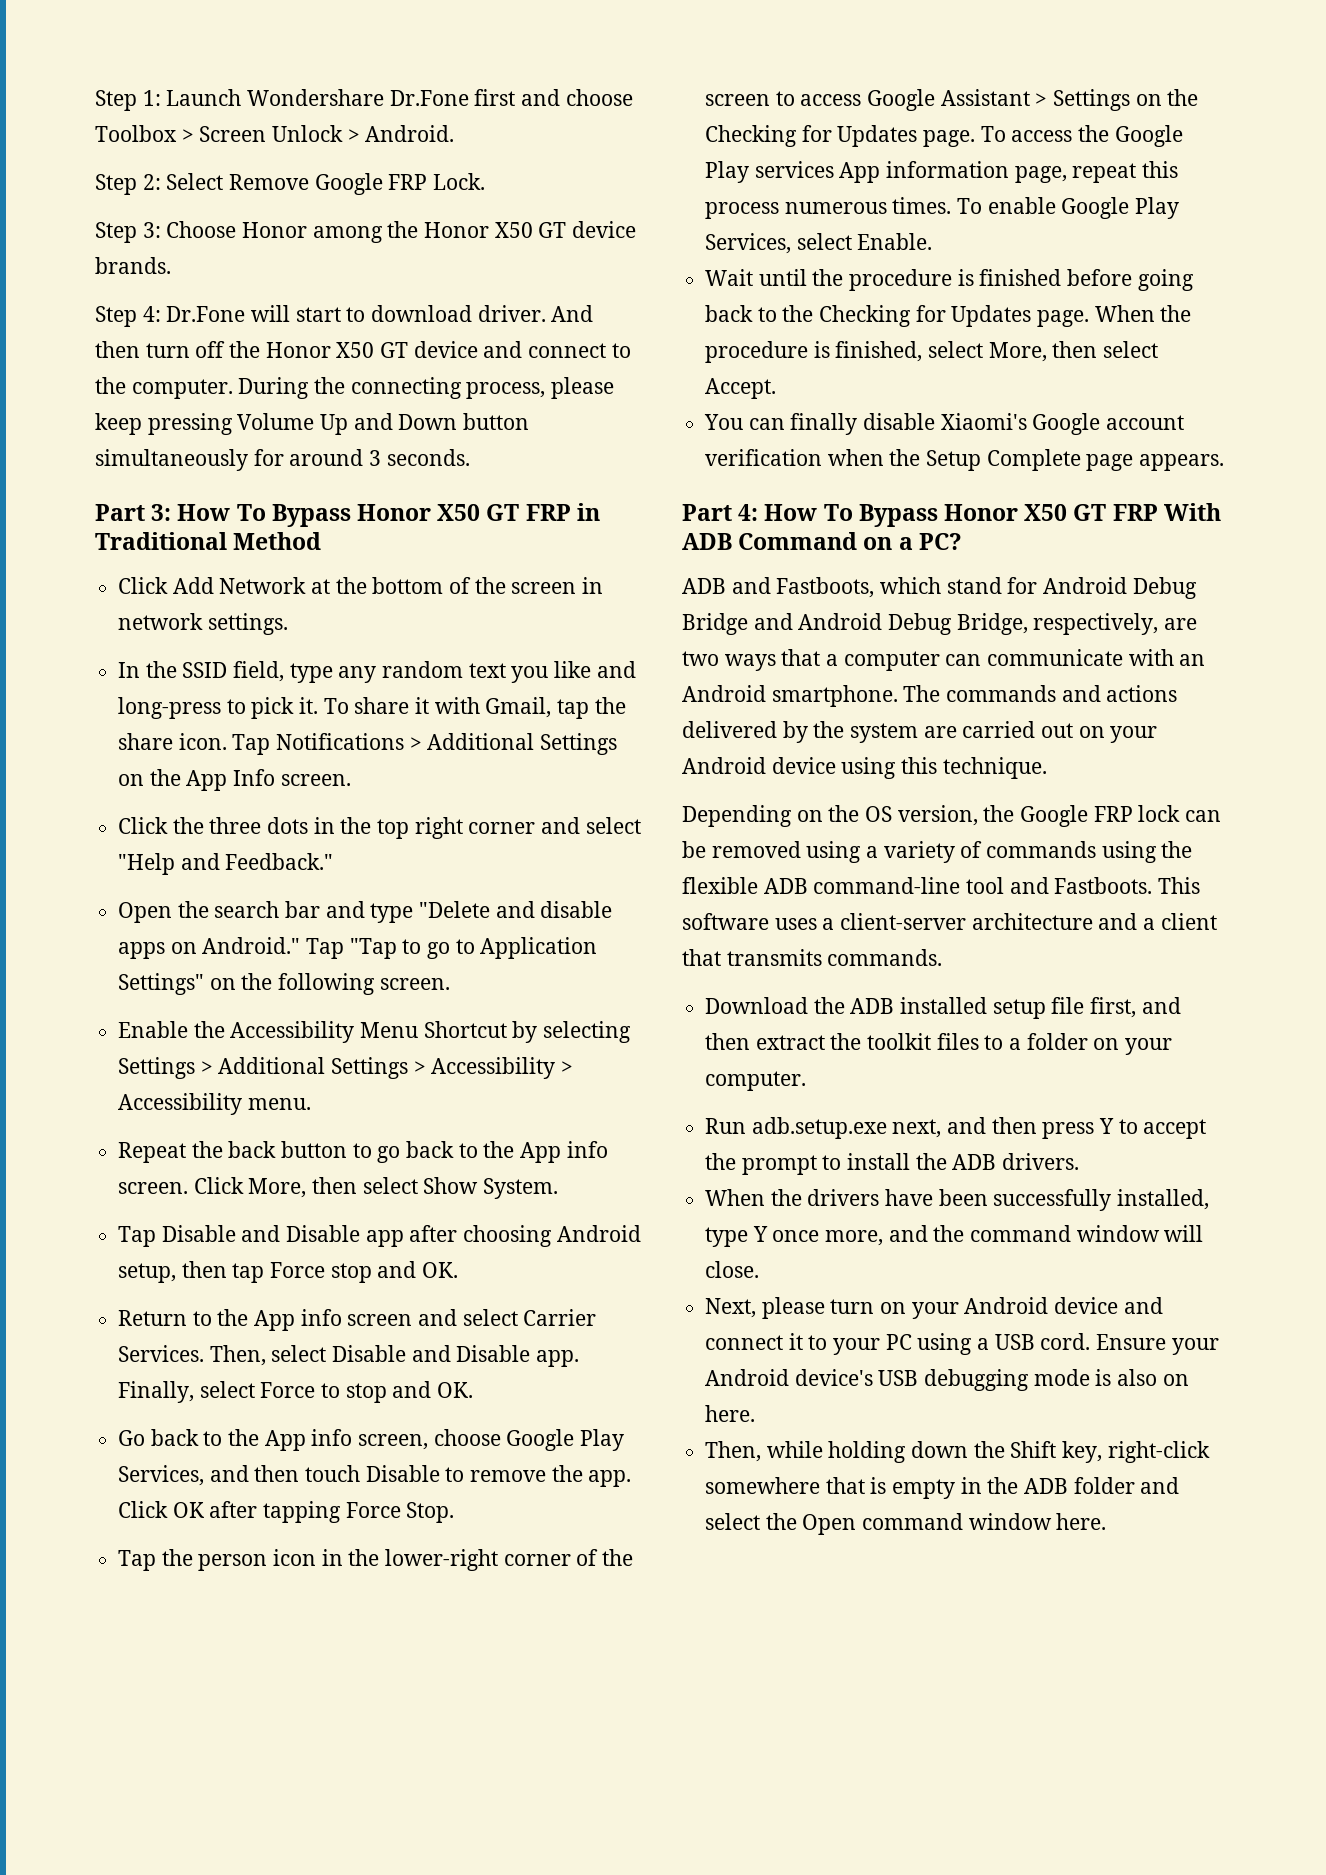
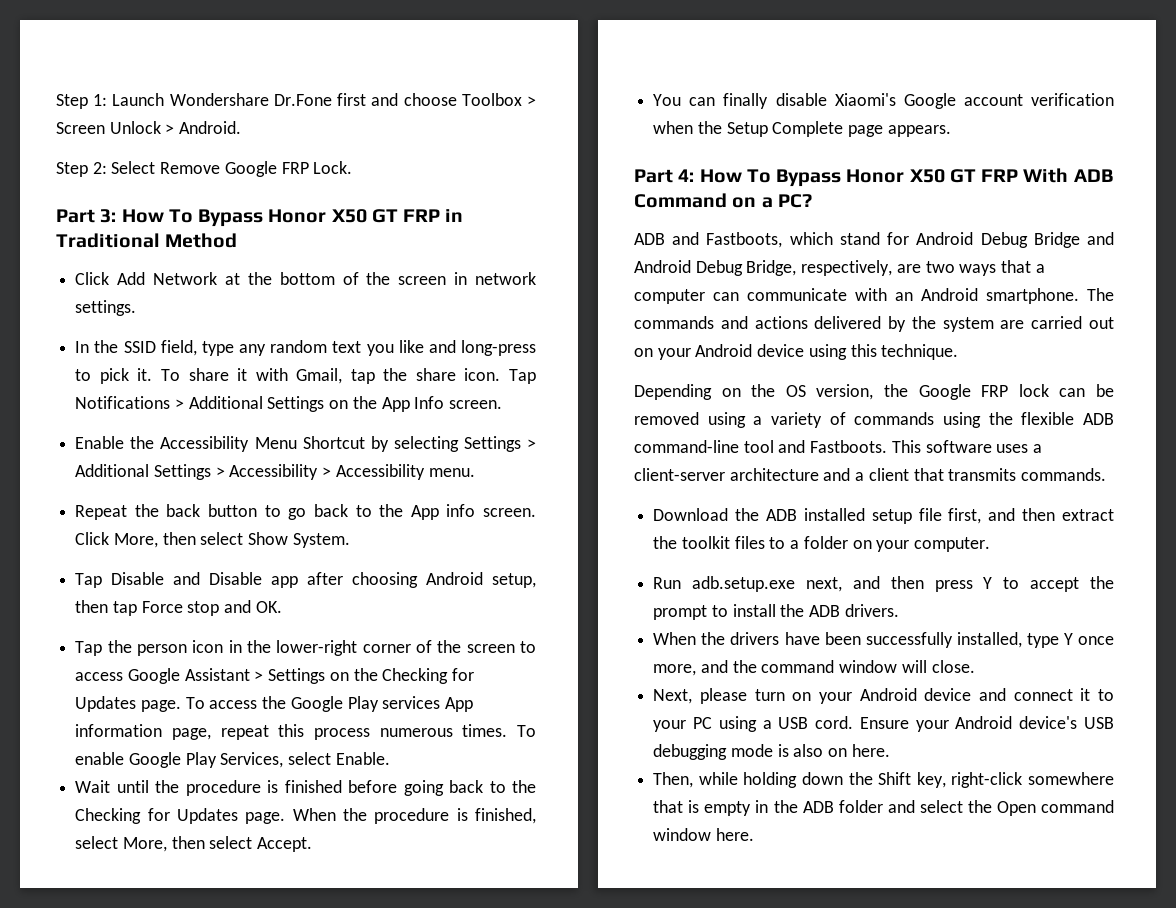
[95,221,637,243] [95,257,171,274] [95,305,594,327] [95,341,631,358] [95,377,615,399] [95,413,530,435] [95,449,470,471] // Step 3: Choose Honor among the Honor X50 GT device brands. // Step 4: Dr.Fone will start to download driver. And then turn off the Honor X50 GT device and connect to the computer. During the connecting process, please keep pressing Volume Up and Down button simultaneously for around 3 seconds. -> (353, 167) none
[118,817,641,839] [118,853,334,875] [118,901,613,923] [118,937,598,959] [118,973,450,995] // Click the three dots in the top right corner and select "Help and Feedback." // Open the search bar and type "Delete and disable apps on Android." Tap "Tap to go to Application Settings" on the following screen. -> (503, 404) none
[118,1309,597,1331] [118,1345,580,1367] [118,1381,474,1403] [118,1429,625,1451] [118,1465,632,1487] [118,1501,455,1523] // Return to the App info screen and select Carrier Services. Then, select Disable and Disable app. Finally, select Force to stop and OK. // Go back to the App info screen, choose Google Play Services, and then touch Disable to remove the app. Click OK after tapping Force Stop. -> (282, 607) none

